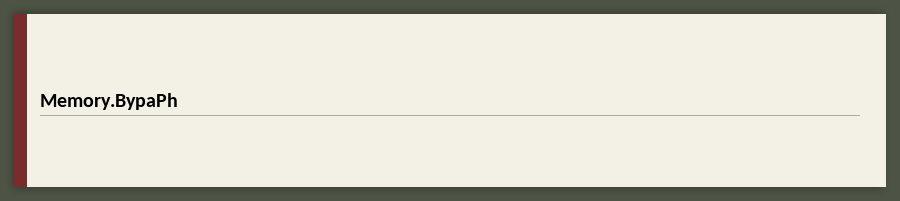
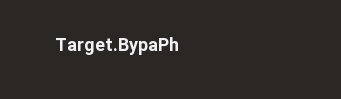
[40,93,178,110] Memory.BypaPh -> [55,37,179,55] Target.BypaPh

